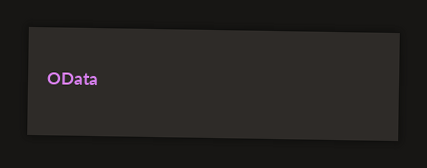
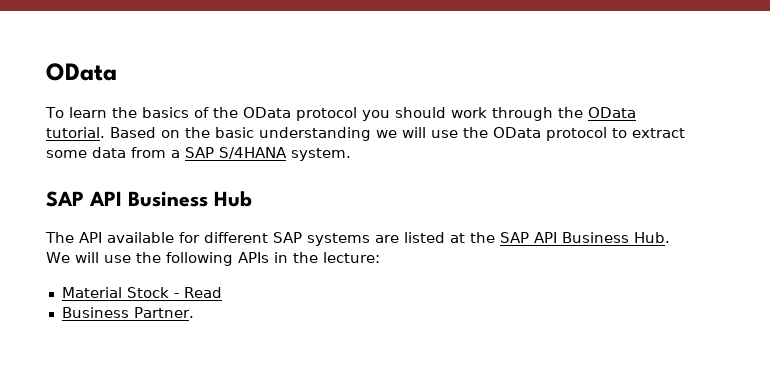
[46,72,99,86] OData -> [46,63,117,81] [45,107,636,121] [46,127,685,141] [46,147,351,161] [46,191,252,207] [45,232,670,246] [46,252,380,266] [61,287,222,298] [61,307,194,318] OData // To learn the basics of the OData protocol you should work through the OData tutorial. Based on the basic understanding we will use the OData protocol to extract some data from a SAP S/4HANA system. // SAP API Business Hub // The API available for different SAP systems are listed at the SAP API Business Hub. We will use the following APIs in the lecture: // Material Stock - Read // Business Partner.

